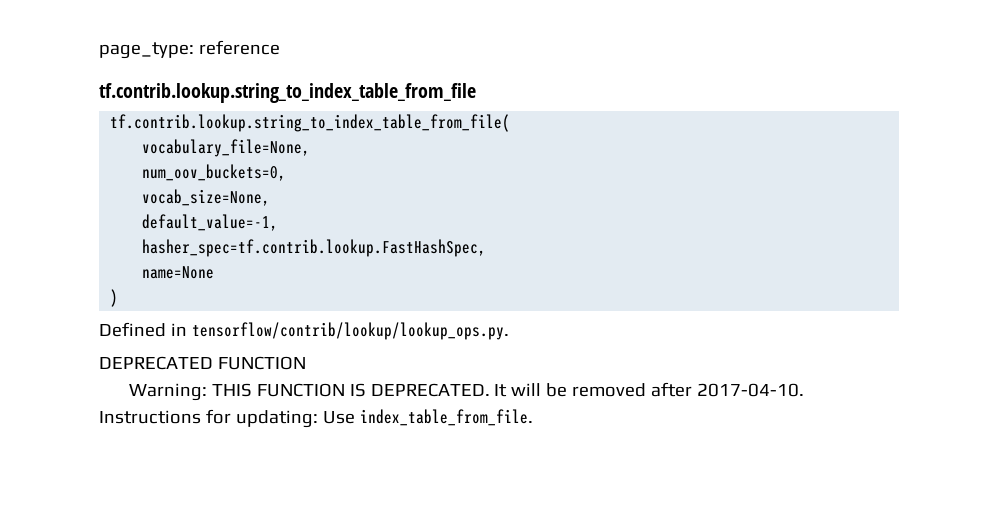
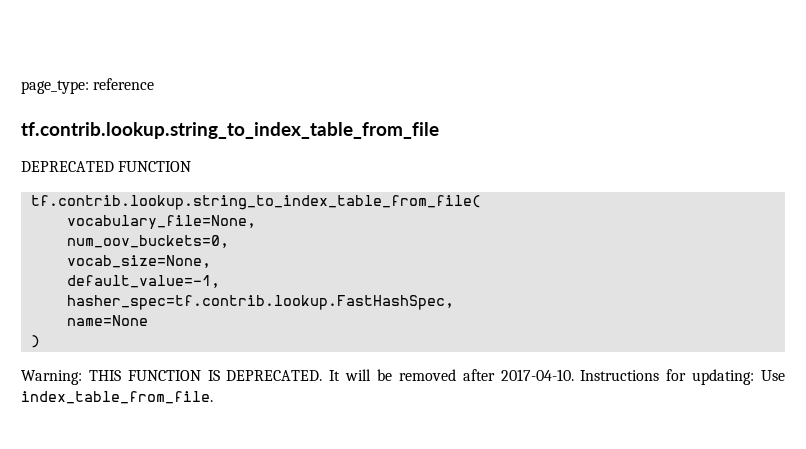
(476, 93) none -> [21,161,192,172] // DEPRECATED FUNCTION
[99,322,509,340] [99,356,306,370] // Defined in tensorflow/contrib/lookup/lookup_ops.py. // DEPRECATED FUNCTION -> (40, 341) none

